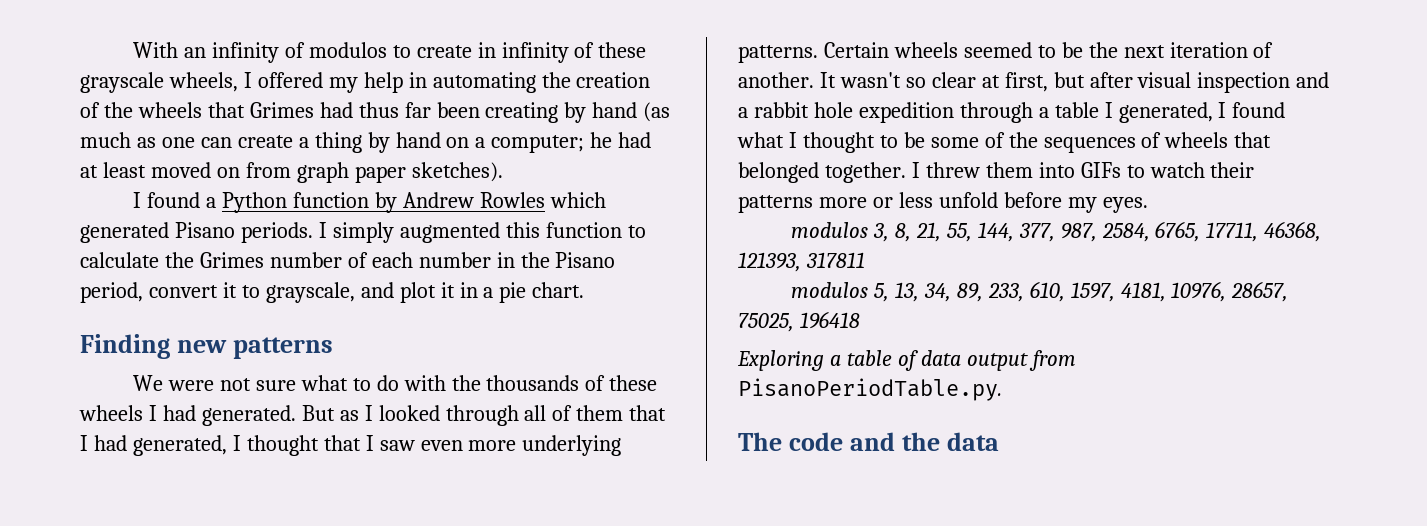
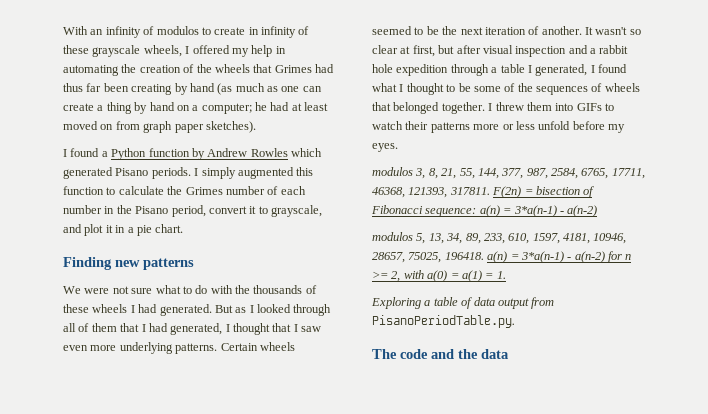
[805,252,865,268] 317811 -> [449,186,595,198] [371,205,598,217] 317811. F(2n) = bisection of Fibonacci sequence: a(n) = 3*a(n-1) - a(n-2)
[1171,281,1227,302] 10976, -> [593,233,627,244] 10946,
[799,311,860,329] 196418 -> [444,251,632,263] [372,270,506,282] 196418. a(n) = 3*a(n-1) - a(n-2) for n >= 2, with a(0) = a(1) = 1.

